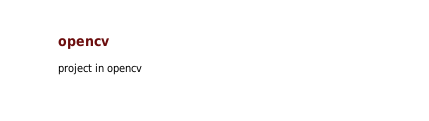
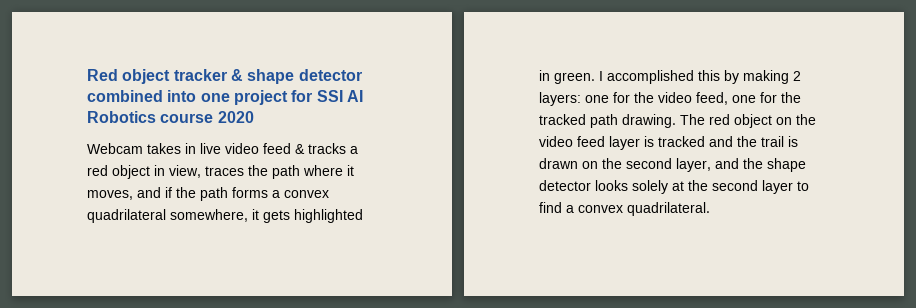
[58,38,110,49] [58,63,142,75] opencv // project in opencv -> [87,69,362,84] [87,90,363,105] [87,111,254,123] [87,143,358,154] [87,165,354,179] [87,187,329,201] [87,209,363,223] [539,70,801,84] [539,92,801,106] [539,114,816,128] [539,136,798,150] [539,158,806,172] [539,180,809,194] [539,202,710,216] Red object tracker & shape detector combined into one project for SSI AI Robotics course 2020 // Webcam takes in live video feed & tracks a red object in view, traces the path where it moves, and if the path forms a convex quadrilateral somewhere, it gets highlighted in green. I accomplished this by making 2 layers: one for the video feed, one for the tracked path drawing. The red object on the video feed layer is tracked and the trail is drawn on the second layer, and the shape detector looks solely at the second layer to find a convex quadrilateral.

